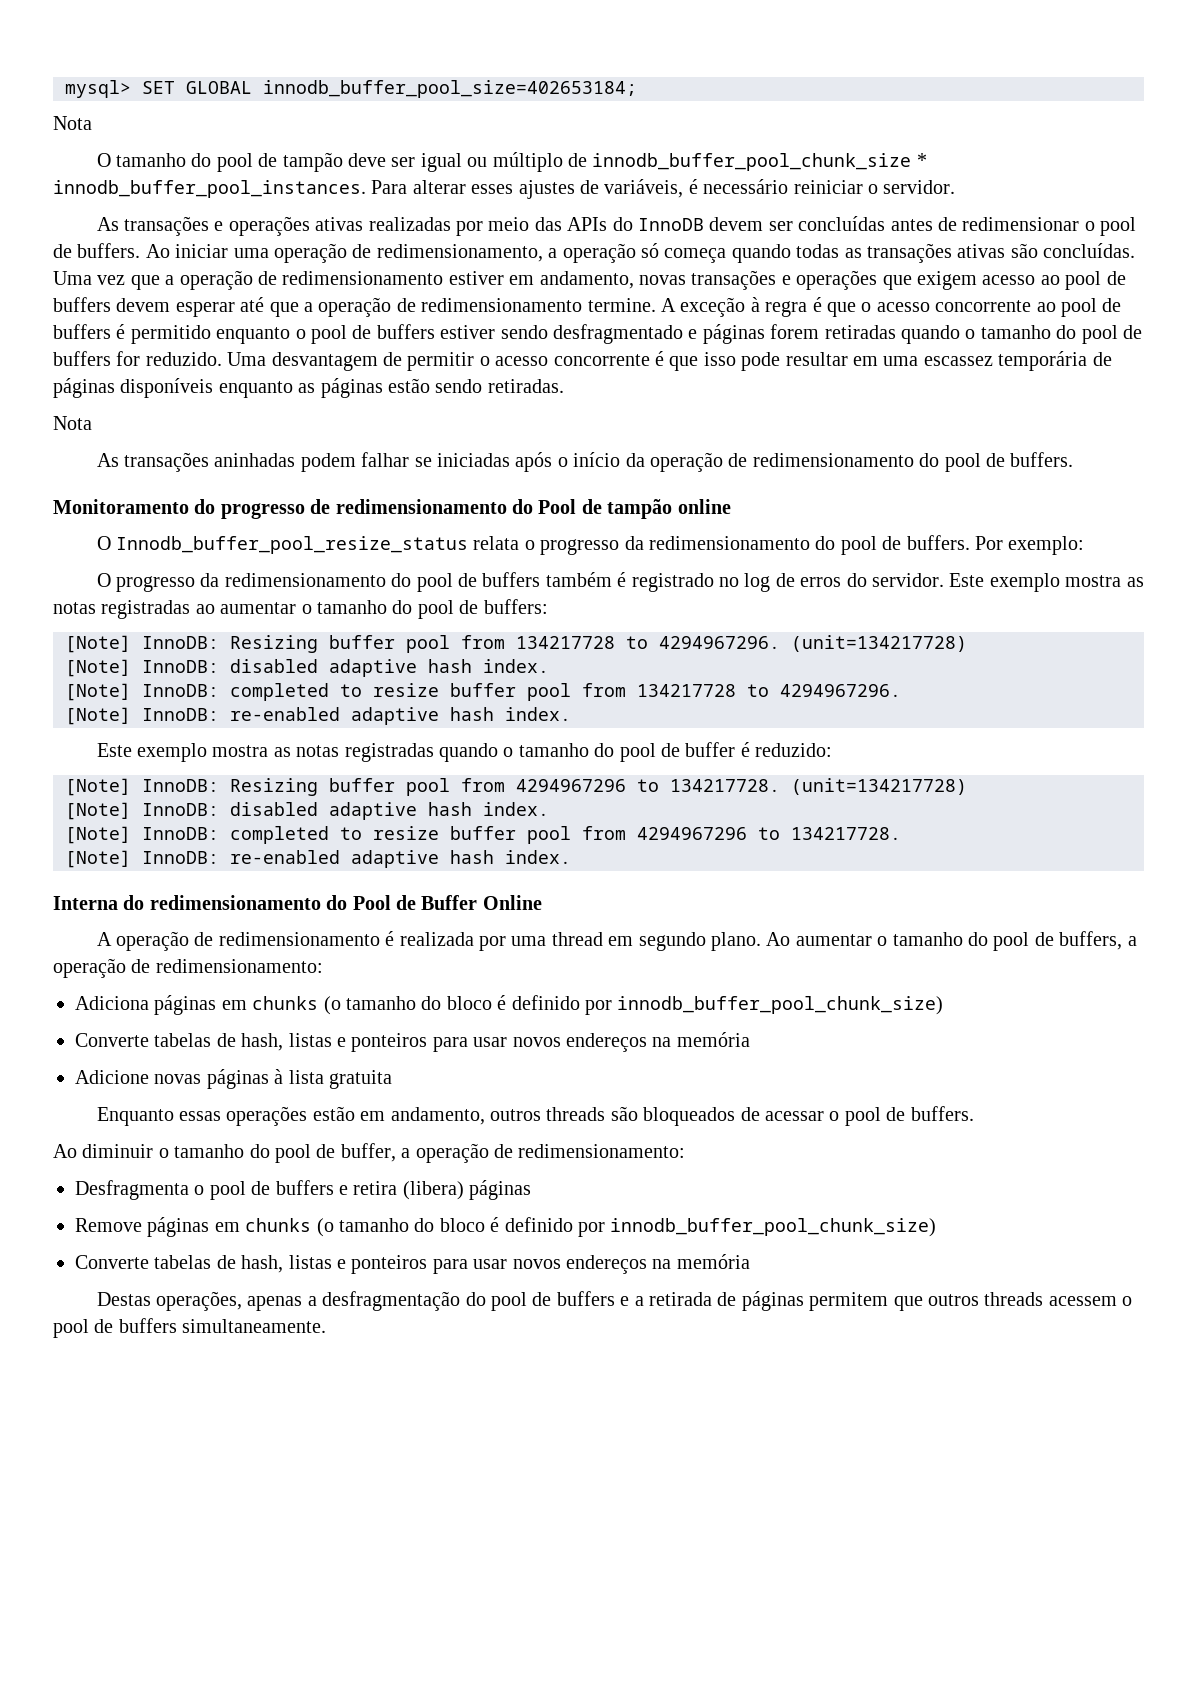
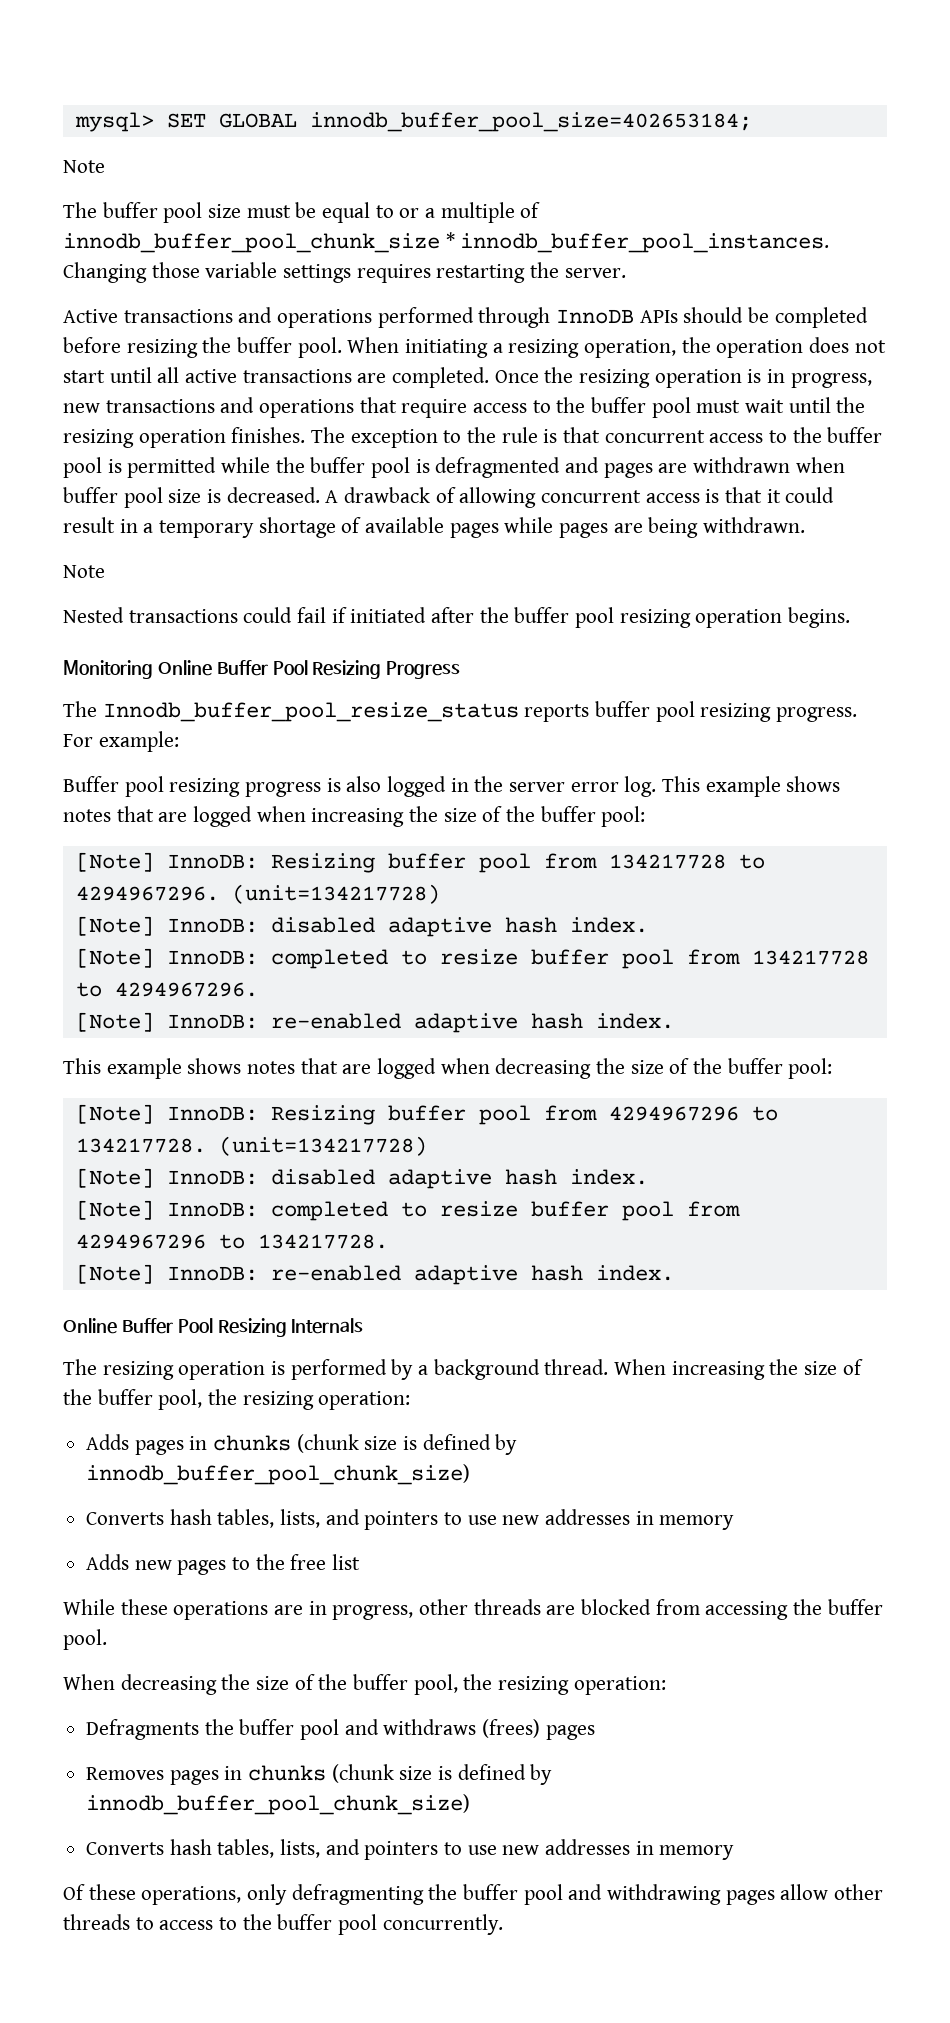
[53,116,92,130] [96,152,927,172] [53,179,956,199] [96,216,1137,236] [53,243,1136,263] [53,270,1126,290] [53,297,1122,317] [53,324,1142,344] [53,351,1112,371] [53,378,564,398] [53,416,92,430] [96,452,1074,472] [53,499,731,519] [96,535,1085,555] [96,572,1144,592] [53,599,548,619] Nota // O tamanho do pool de tampão deve ser igual ou múltiplo de innodb_buffer_pool_chunk_size * innodb_buffer_pool_instances. Para alterar esses ajustes de variáveis, é necessário reiniciar o servidor. // As transações e operações ativas realizadas por meio das APIs do InnoDB devem ser concluídas antes de redimensionar o pool de buffers. Ao iniciar uma operação de redimensionamento, a operação só começa quando todas as transações ativas são concluídas. Uma vez que a operação de redimensionamento estiver em andamento, novas transações e operações que exigem acesso ao pool de buffers devem esperar até que a operação de redimensionamento termine. A exceção à regra é que o acesso concorrente ao pool de buffers é permitido enquanto o pool de buffers estiver sendo desfragmentado e páginas forem retiradas quando o tamanho do pool de buffers for reduzido. Uma desvantagem de permitir o acesso concorrente é que isso pode resultar em uma escassez temporária de páginas disponíveis enquanto as páginas estão sendo retiradas. // Nota // As transações aninhadas podem falhar se iniciadas após o início da operação de redimensionamento do pool de buffers. // Monitoramento do progresso de redimensionamento do Pool de tampão online // O Innodb_buffer_pool_resize_status relata o progresso da redimensionamento do pool de buffers. Por exemplo: // O progresso da redimensionamento do pool de buffers também é registrado no log de erros do servidor. Este exemplo mostra as notas registradas ao aumentar o tamanho do pool de buffers: -> [63,160,105,173] [63,202,541,223] [63,232,830,253] [63,262,626,283] [63,307,868,328] [63,337,886,358] [63,367,872,388] [63,397,866,418] [63,427,883,448] [63,457,845,478] [63,487,835,508] [63,517,806,538] [63,565,105,578] [63,607,851,628] [63,660,461,679] [63,701,858,722] [63,731,179,752] [63,776,841,797] [63,806,646,827] Note // The buffer pool size must be equal to or a multiple of innodb_buffer_pool_chunk_size * innodb_buffer_pool_instances. Changing those variable settings requires restarting the server. // Active transactions and operations performed through InnoDB APIs should be completed before resizing the buffer pool. When initiating a resizing operation, the operation does not start until all active transactions are completed. Once the resizing operation is in progress, new transactions and operations that require access to the buffer pool must wait until the resizing operation finishes. The exception to the rule is that concurrent access to the buffer pool is permitted while the buffer pool is defragmented and pages are withdrawn when buffer pool size is decreased. A drawback of allowing concurrent access is that it could result in a temporary shortage of available pages while pages are being withdrawn. // Note // Nested transactions could fail if initiated after the buffer pool resizing operation begins. // Monitoring Online Buffer Pool Resizing Progress // The Innodb_buffer_pool_resize_status reports buffer pool resizing progress. For example: // Buffer pool resizing progress is also logged in the server error log. This example shows notes that are logged when increasing the size of the buffer pool:
[96,742,833,762] Este exemplo mostra as notas registradas quando o tamanho do pool de buffer é reduzido: -> [63,1058,833,1079] This example shows notes that are logged when decreasing the size of the buffer pool:
[53,895,542,910] [96,931,1137,951] [53,958,323,978] [75,995,944,1015] [75,1032,750,1052] [75,1069,392,1089] [96,1106,974,1126] [53,1143,686,1163] [75,1180,532,1200] [75,1217,937,1237] [75,1254,750,1274] [96,1291,1133,1311] [53,1318,327,1338] Interna do redimensionamento do Pool de Buffer Online // A operação de redimensionamento é realizada por uma thread em segundo plano. Ao aumentar o tamanho do pool de buffers, a operação de redimensionamento: // Adiciona páginas em chunks (o tamanho do bloco é definido por innodb_buffer_pool_chunk_size) // Converte tabelas de hash, listas e ponteiros para usar novos endereços na memória // Adicione novas páginas à lista gratuita // Enquanto essas operações estão em andamento, outros threads são bloqueados de acessar o pool de buffers. // Ao diminuir o tamanho do pool de buffer, a operação de redimensionamento: // Desfragmenta o pool de buffers e retira (libera) páginas // Remove páginas em chunks (o tamanho do bloco é definido por innodb_buffer_pool_chunk_size) // Converte tabelas de hash, listas e ponteiros para usar novos endereços na memória // Destas operações, apenas a desfragmentação do pool de buffers e a retirada de páginas permitem que outros threads acessem o pool de buffers simultaneamente. -> [63,1318,364,1337] [63,1359,863,1380] [63,1389,411,1410] [86,1434,518,1455] [86,1464,471,1485] [86,1509,735,1530] [86,1554,361,1575] [63,1599,883,1620] [63,1629,107,1650] [63,1674,666,1695] [86,1719,595,1740] [86,1764,553,1785] [86,1794,471,1815] [86,1839,735,1860] [63,1884,884,1905] [63,1914,503,1935] Online Buffer Pool Resizing Internals // The resizing operation is performed by a background thread. When increasing the size of the buffer pool, the resizing operation: // Adds pages in chunks (chunk size is defined by innodb_buffer_pool_chunk_size) // Converts hash tables, lists, and pointers to use new addresses in memory // Adds new pages to the free list // While these operations are in progress, other threads are blocked from accessing the buffer pool. // When decreasing the size of the buffer pool, the resizing operation: // Defragments the buffer pool and withdraws (frees) pages // Removes pages in chunks (chunk size is defined by innodb_buffer_pool_chunk_size) // Converts hash tables, lists, and pointers to use new addresses in memory // Of these operations, only defragmenting the buffer pool and withdrawing pages allow other threads to access to the buffer pool concurrently.

